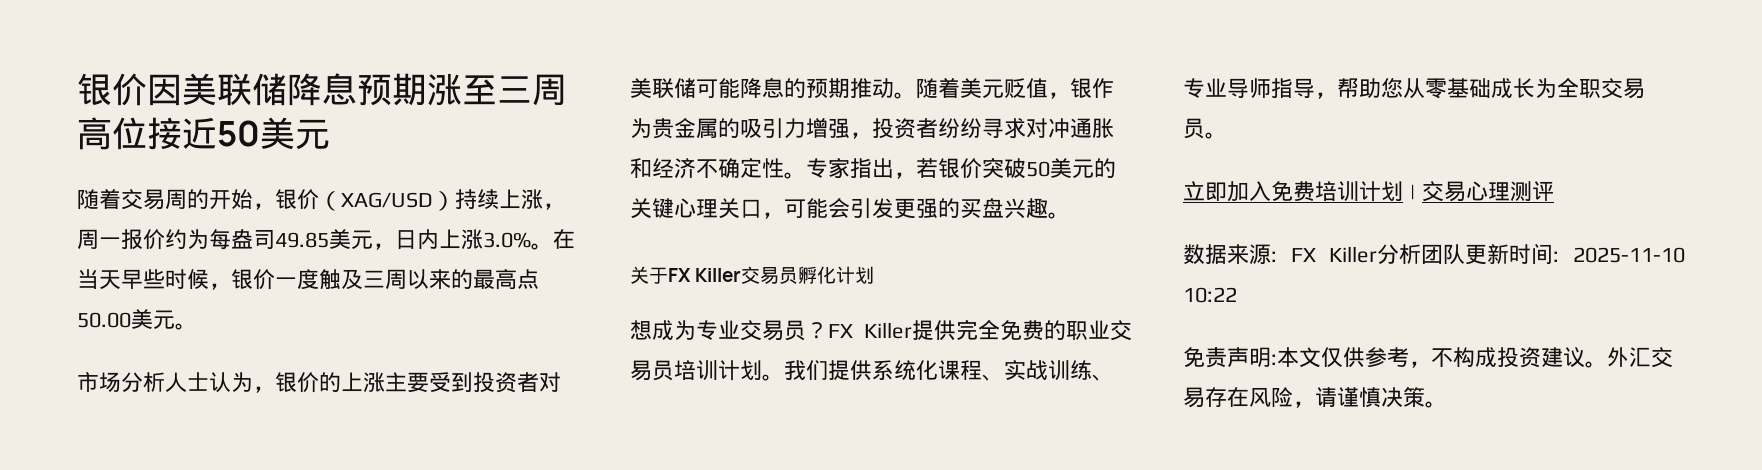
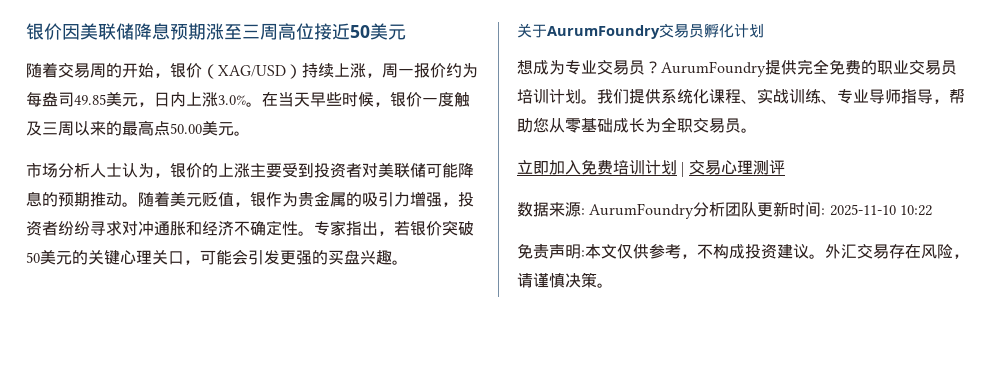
[668,268,742,282] FX Killer -> [547,25,660,39] AurumFoundry
[828,322,912,339] FX Killer -> [661,61,766,77] AurumFoundry
[1290,246,1378,263] FX Killer -> [589,203,695,219] AurumFoundry

